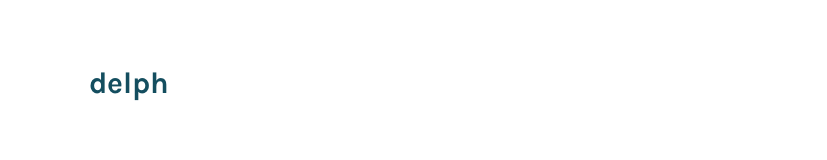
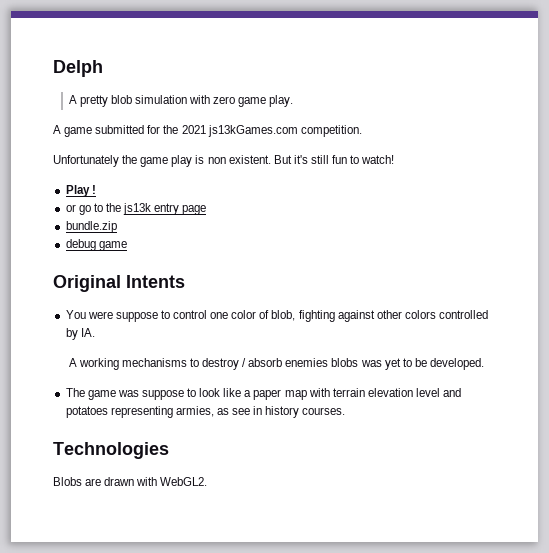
[89,72,169,101] delph -> [53,60,103,77] [68,95,294,107] [53,125,362,137] [53,155,395,167] [65,185,96,197] [65,203,207,215] [65,221,117,233] [65,239,127,251] [53,275,185,292] [65,310,489,322] [65,328,95,340] [68,358,484,370] [65,388,462,400] [65,406,346,418] [53,442,169,459] [53,477,208,486] Delph // A pretty blob simulation with zero game play. // A game submitted for the 2021 js13kGames.com competition. // Unfortunately the game play is non existent. But it's still fun to watch! // Play ! // or go to the js13k entry page // bundle.zip // debug game // Original Intents // You were suppose to control one color of blob, fighting against other colors controlled by IA. // A working mechanisms to destroy / absorb enemies blobs was yet to be developed. // The game was suppose to look like a paper map with terrain elevation level and potatoes representing armies, as see in history courses. // Technologies // Blobs are drawn with WebGL2.

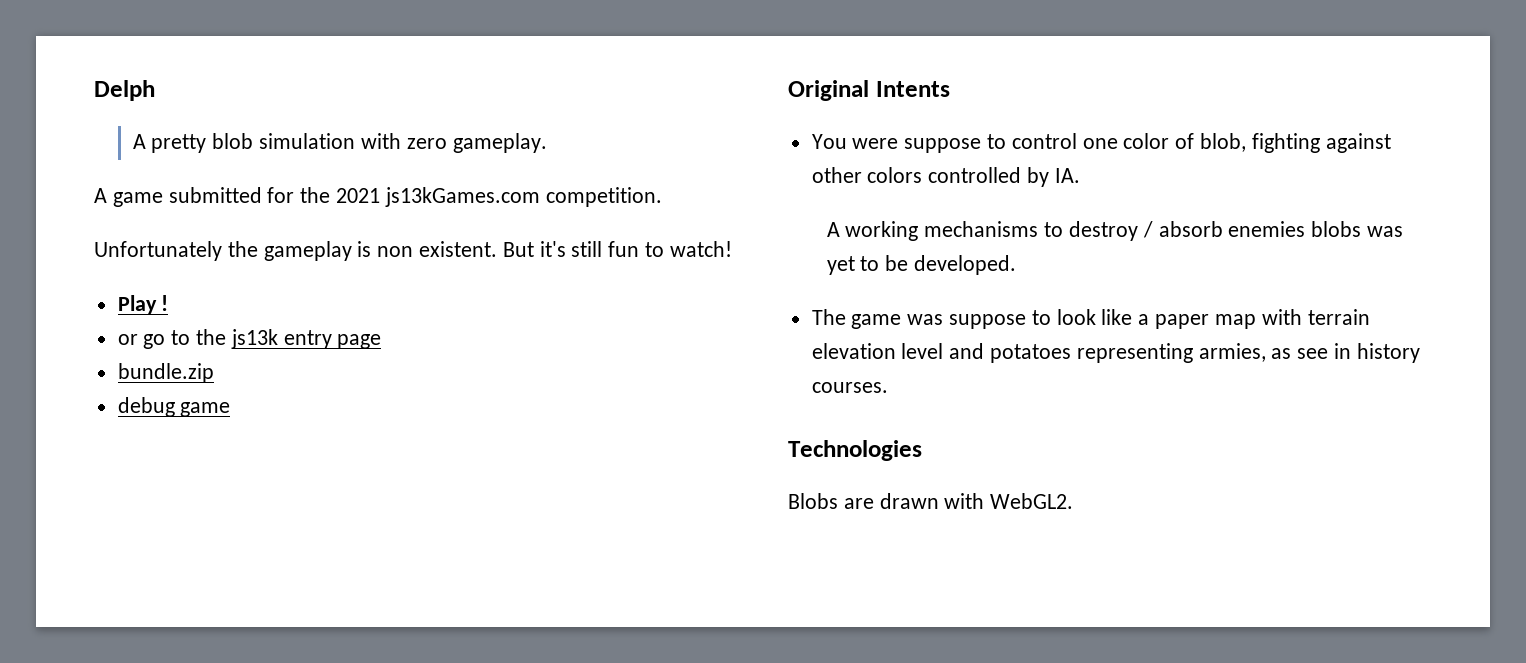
[238,95,294,107] game play. -> [452,133,547,153] gameplay.
[140,155,193,167] game play -> [263,241,352,261] gameplay

